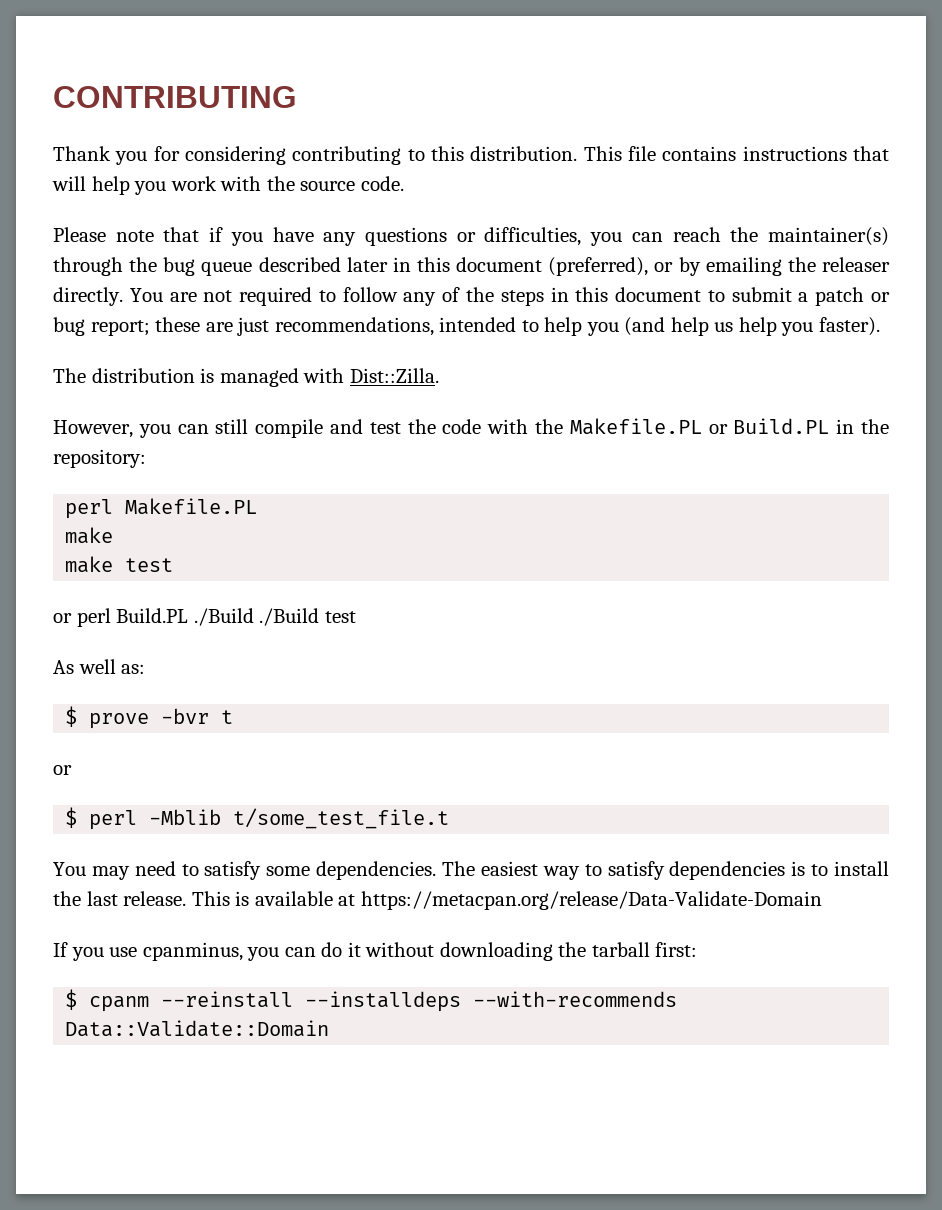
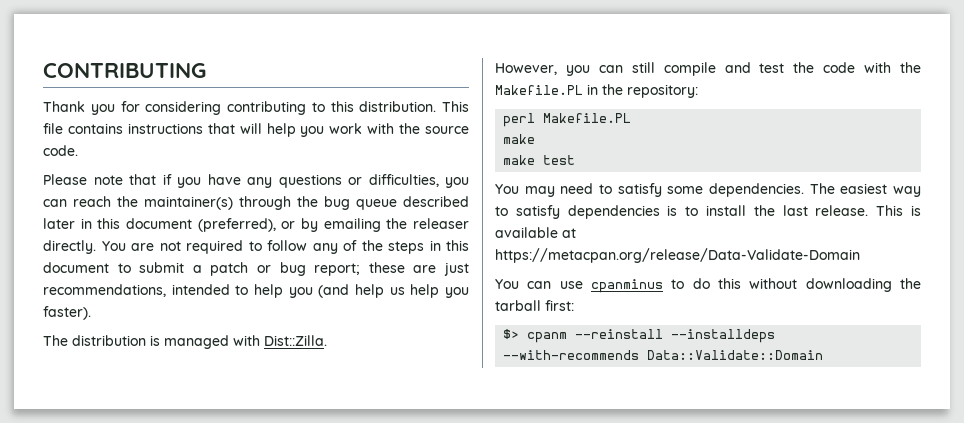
[708,418,830,434] or Build.PL -> (583, 90) none
[53,608,356,627] [53,659,146,674] [65,706,234,729] [53,765,72,775] [65,807,450,830] // or perl Build.PL ./Build ./Build test // As well as: // $ prove -bvr t // or // $ perl -Mblib t/some_test_file.t -> (576, 160) none
[53,942,361,961] If you use cpanminus, you can do it -> [495,278,741,293] You can use cpanminus to do this
[65,989,78,1010] $ -> [503,329,520,339] $>

